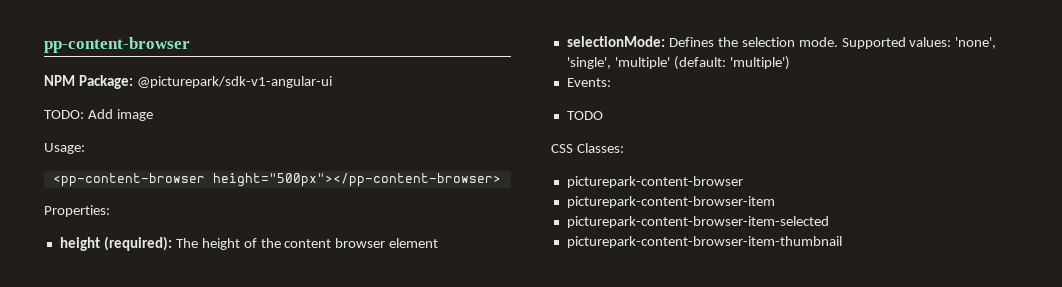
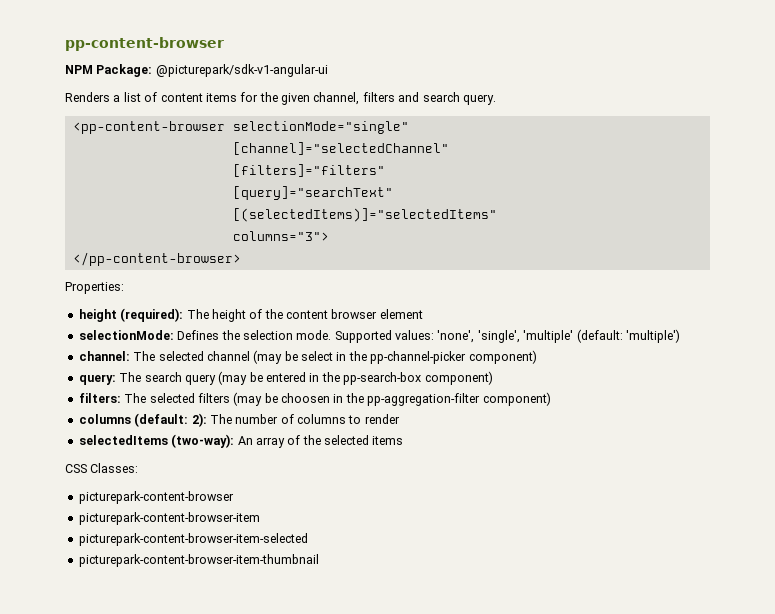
[44,109,153,121] [44,143,85,154] [52,173,501,187] TODO: Add image // Usage: // <pp-content-browser height="500px"></pp-content-browser> -> [65,92,496,105] [72,121,409,134] [232,142,449,155] [232,164,385,177] [232,186,393,200] [232,208,497,222] [232,231,329,241] [72,252,241,266] Renders a list of content items for the given channel, filters and search query. // <pp-content-browser selectionMode="single" // [channel]="selectedChannel" // [filters]="filters" // [query]="searchText" // [(selectedItems)]="selectedItems" // columns="3"> // </pp-content-browser>
[566,78,611,87] [566,111,603,120] Events: // TODO -> [78,350,537,364] [78,371,493,385] [78,392,551,406] [78,413,400,427] [78,434,404,448] channel: The selected channel (may be select in the pp-channel-picker component) // query: The search query (may be entered in the pp-search-box component) // filters: The selected filters (may be choosen in the pp-aggregation-filter component) // columns (default: 2): The number of columns to render // selectedItems (two-way): An array of the selected items

